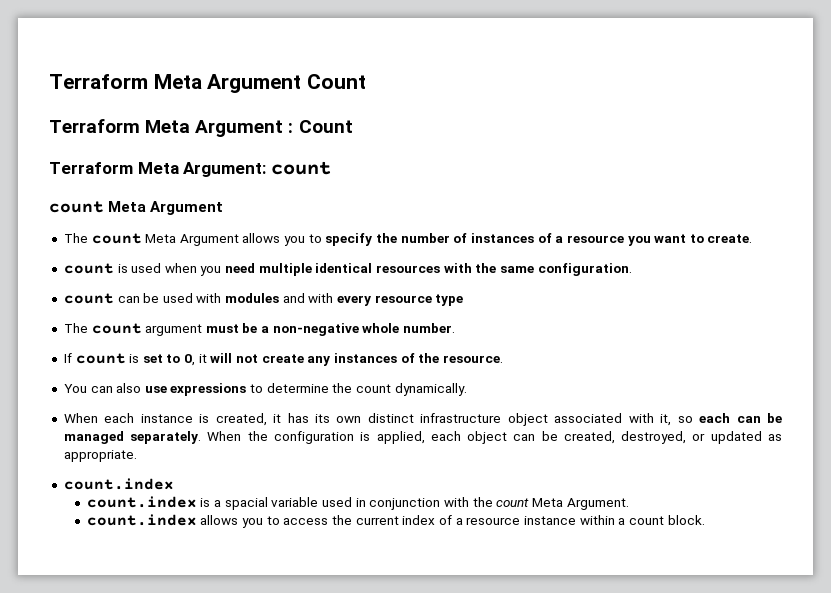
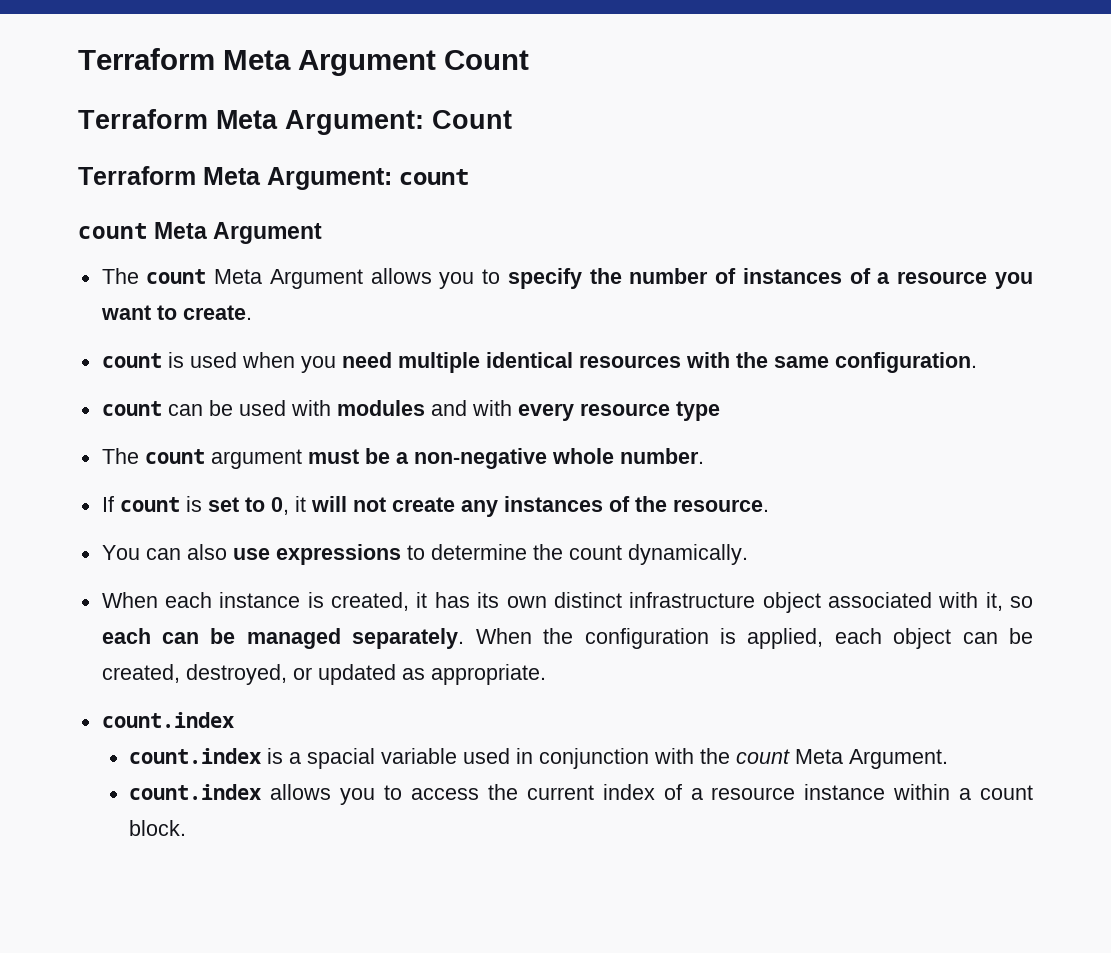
[195,120,294,137] Argument : -> [285,110,424,135] Argument:

